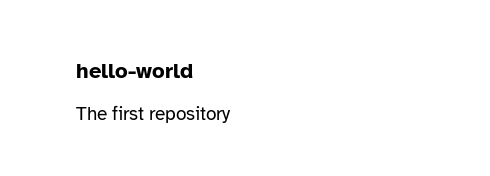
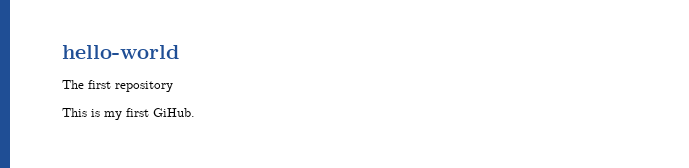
(232, 114) none -> [62,108,195,120] // This is my first GiHub.

